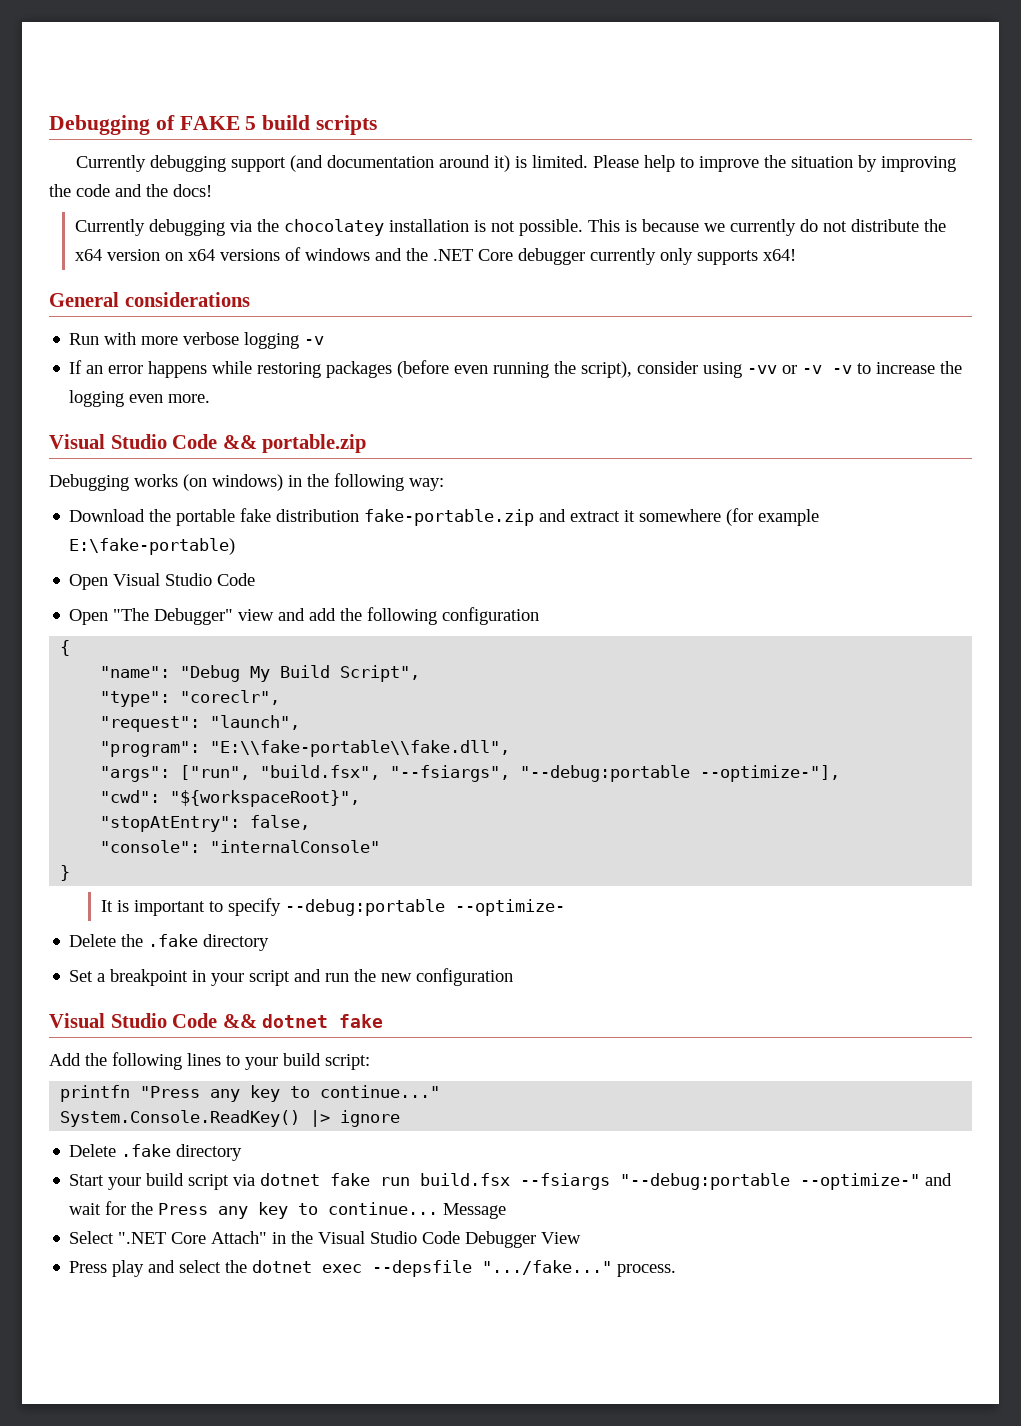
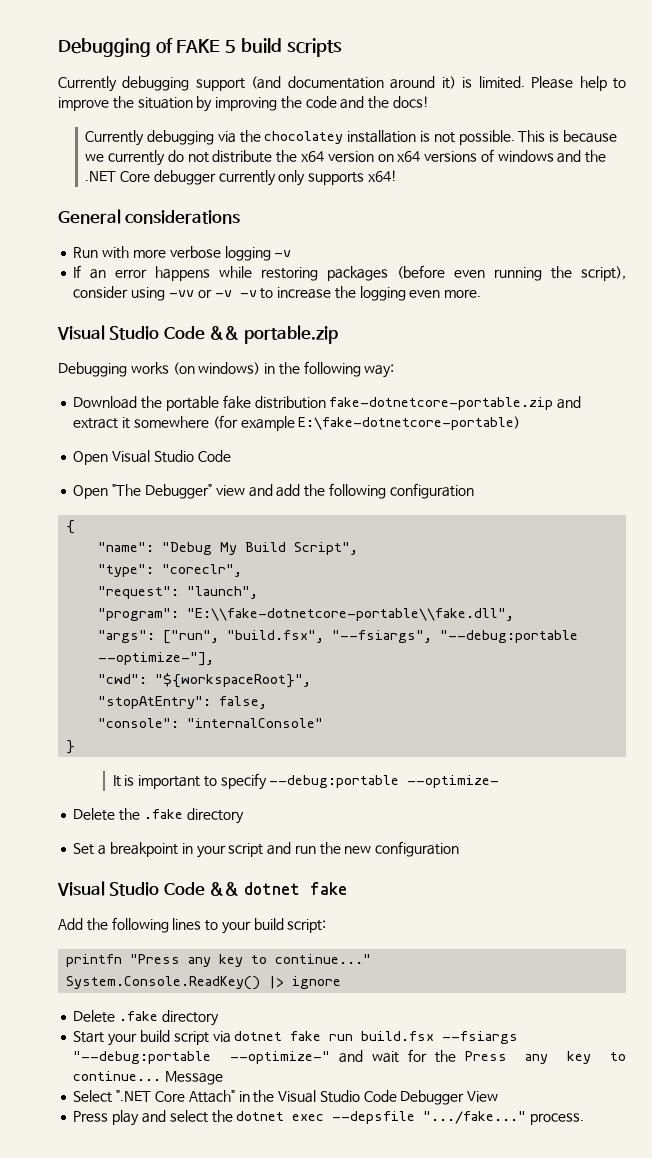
[364,509,535,526] fake-portable.zip -> [329,397,554,410] fake-dotnetcore-portable.zip
[69,538,236,555] E:\fake-portable) -> [298,416,521,430] E:\fake-dotnetcore-portable)
[210,740,511,757] "E:\\fake-portable\\fake.dll", -> [187,608,515,621] "E:\\fake-dotnetcore-portable\\fake.dll",

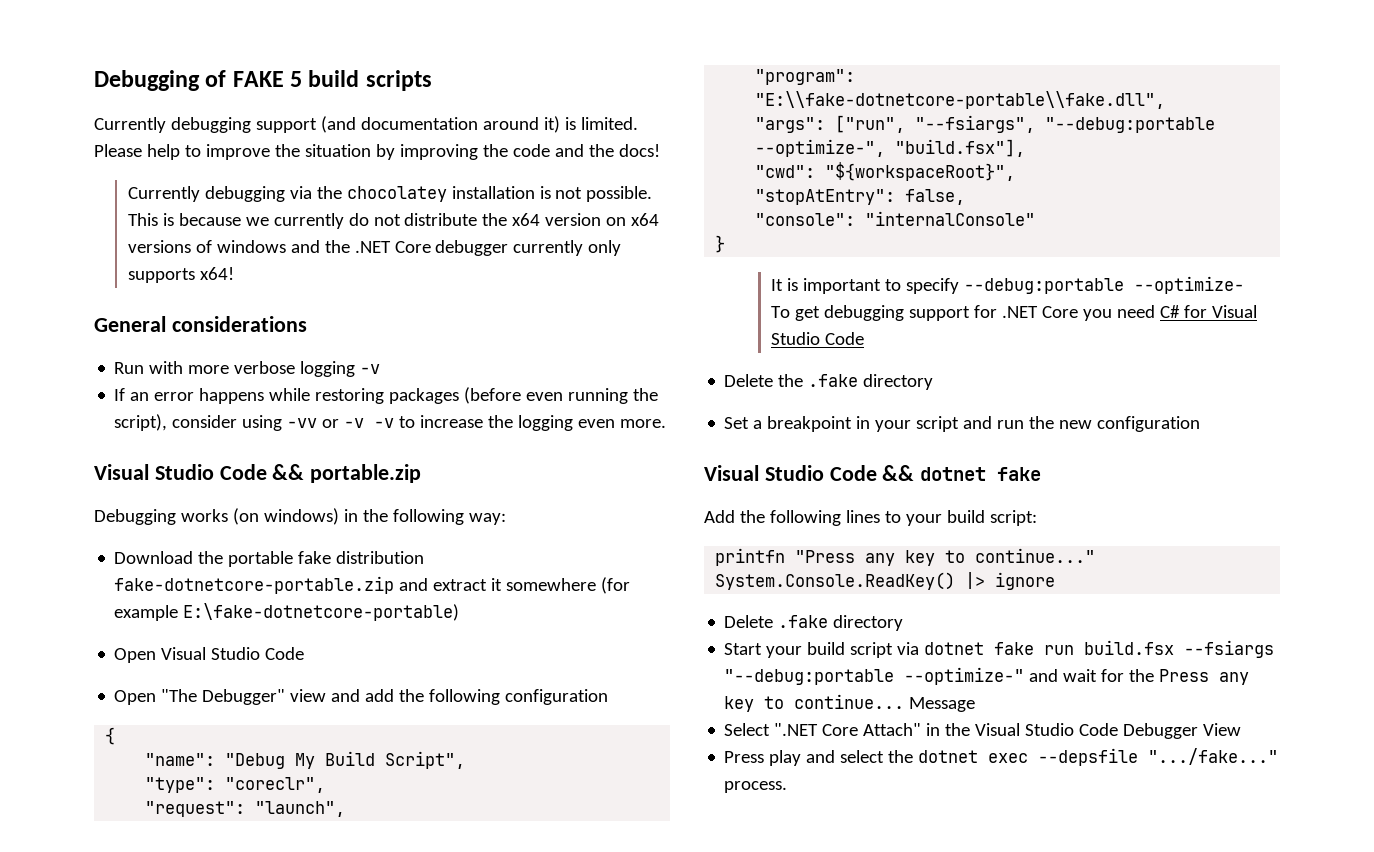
[227,630,325,643] "build.fsx", -> (906, 124) none
[98,652,215,666] --optimize-"], -> [755,139,1026,157] --optimize-", "build.fsx"],
(500, 781) none -> [771,305,1257,321] [771,332,865,345] // To get debugging support for .NET Core you need C# for Visual Studio Code

